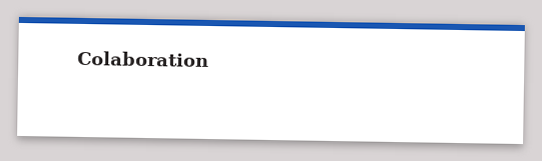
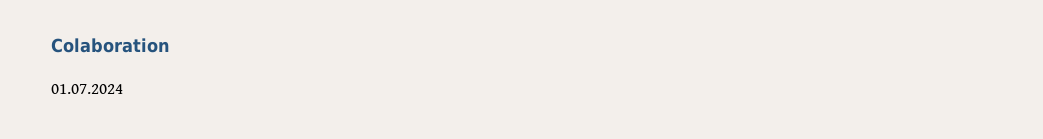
(209, 58) none -> [51,84,123,94] // 01.07.2024

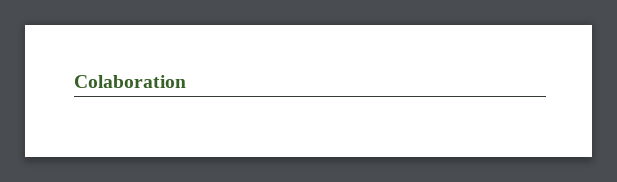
[51,84,123,94] // 01.07.2024 -> (186, 81) none

